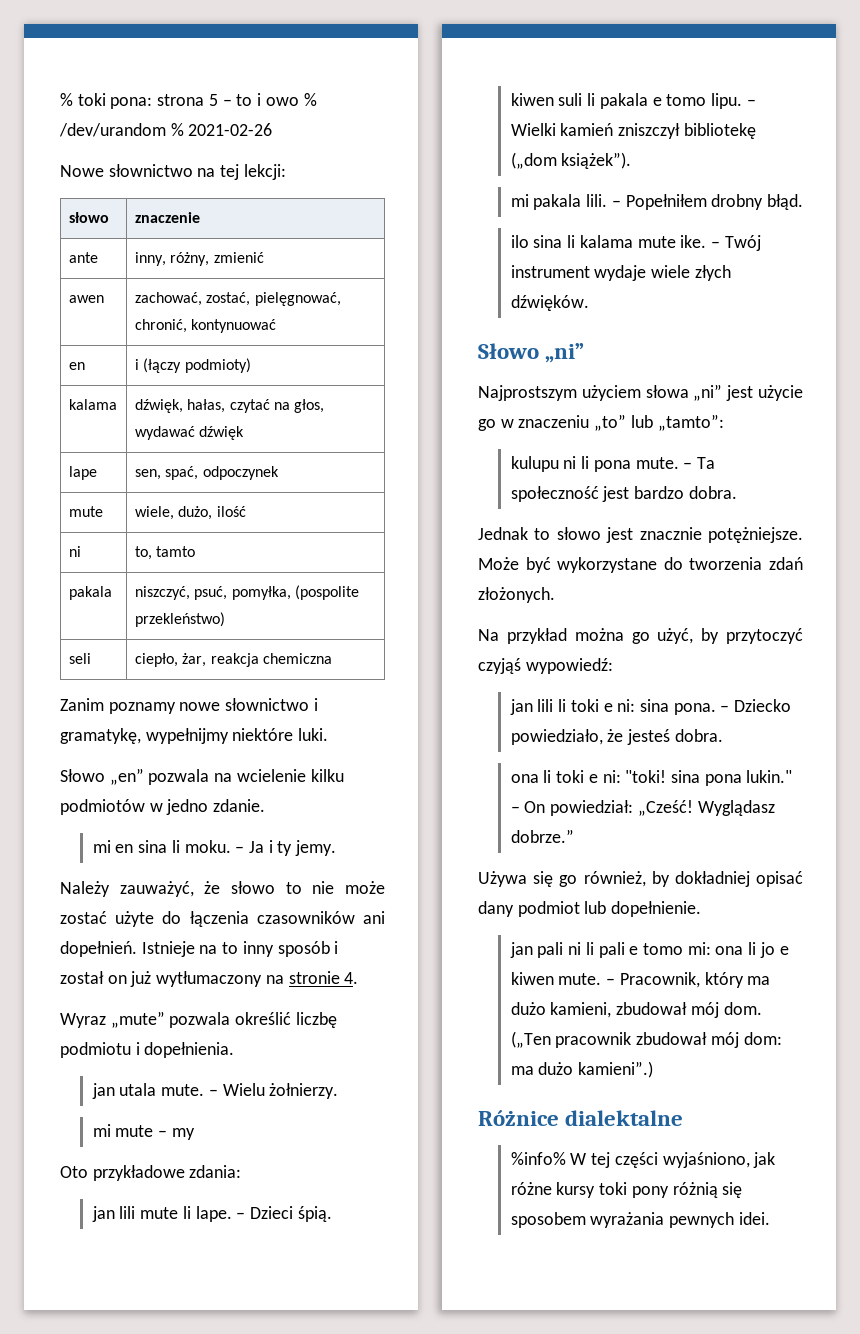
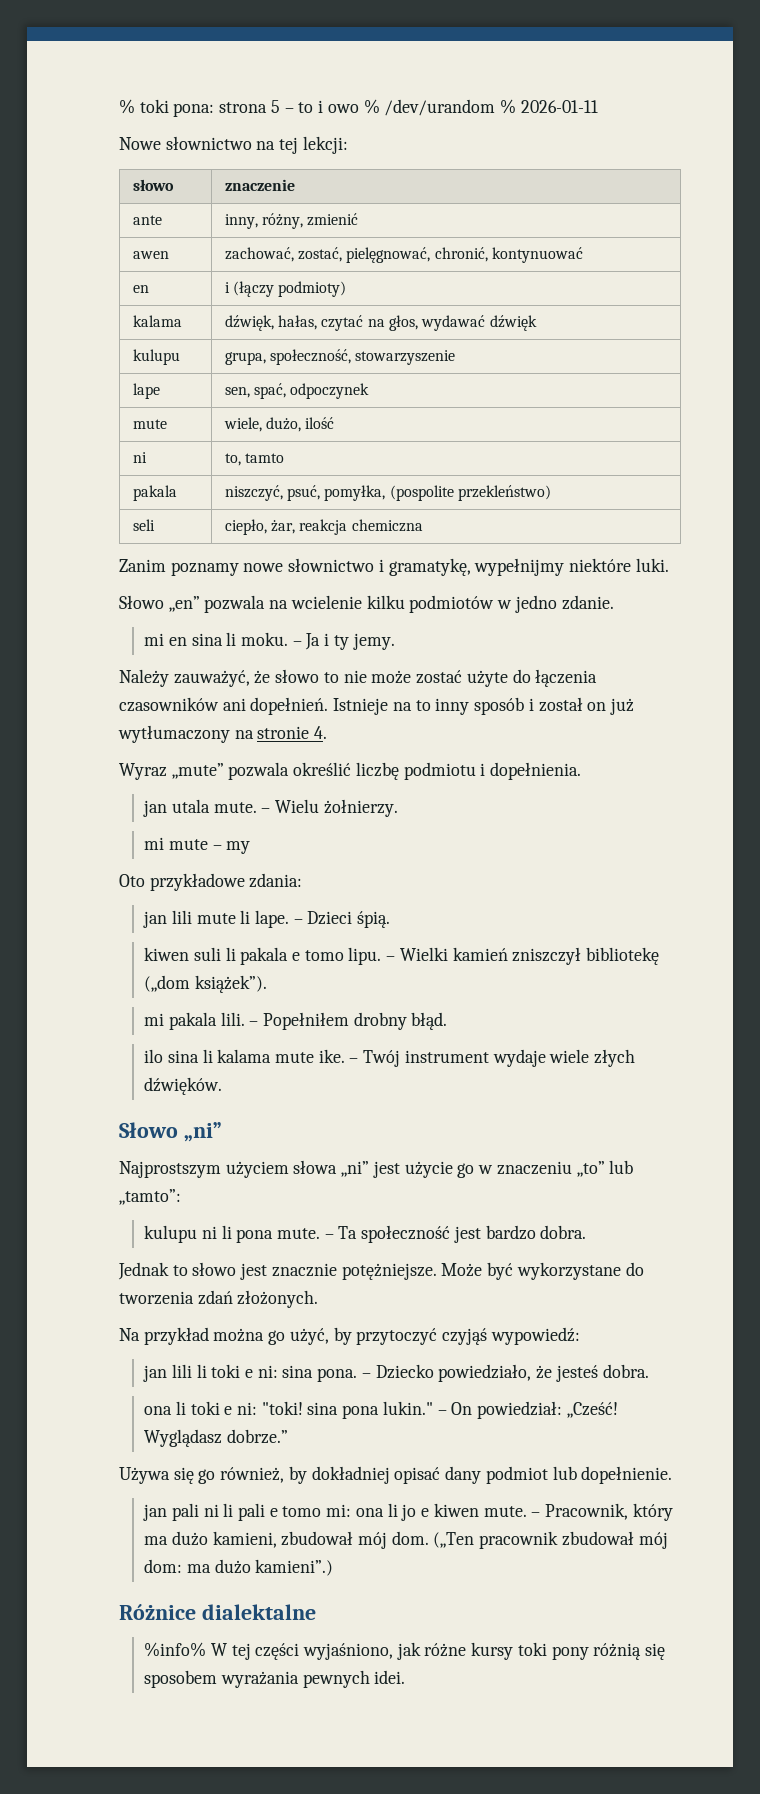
[188,123,273,136] 2021-02-26 -> [520,100,598,113] 2026-01-11
(245, 433) none -> [132,349,180,365] [224,349,456,365] // kulupu | grupa, społeczność, stowarzyszenie

